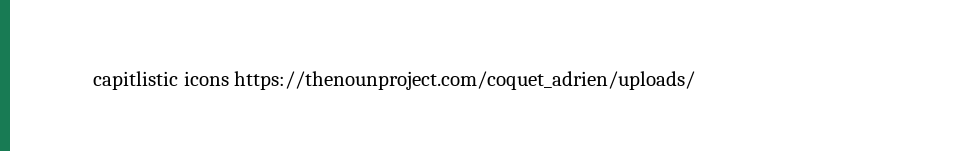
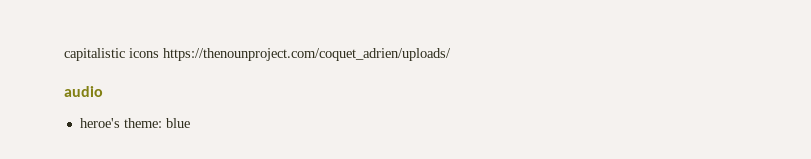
[93,71,178,90] capitlistic -> [64,48,125,61] capitalistic
(696, 80) none -> [64,86,103,97] [79,118,190,128] // audio // heroe's theme: blue

